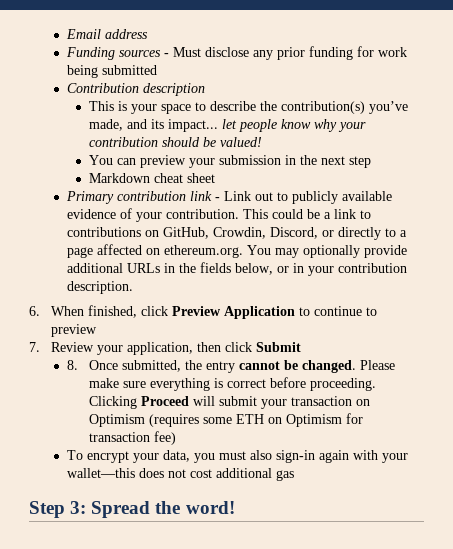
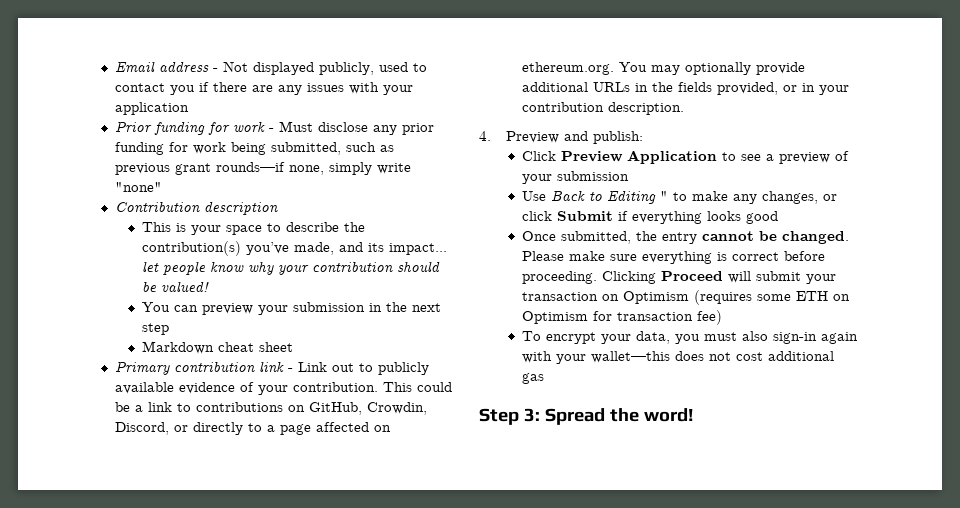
[65,47,161,60] // Funding sources -> [213,61,428,75] [115,82,414,95] [115,102,190,115] [115,121,266,135] - Not displayed publicly, used to contact you if there are any issues with your application // Prior funding for work
[101,65,157,75] submitted -> [271,142,395,155] [115,162,412,175] [115,182,163,192] submitted, such as previous grant rounds—if none, simply write "none"
[234,263,273,275] below, -> [717,82,779,95] provided,
[29,305,378,319] [51,324,98,337] [29,342,302,355] [66,360,78,370] 6. When finished, click Preview Application to continue to preview // 7. Review your application, then click Submit // 8. -> [479,131,643,144] [522,150,850,164] [522,171,630,184] [522,190,838,204] [522,211,779,224] 4. Preview and publish: // Click Preview Application to see a preview of your submission // Use Back to Editing " to make any changes, or click Submit if everything looks good //

